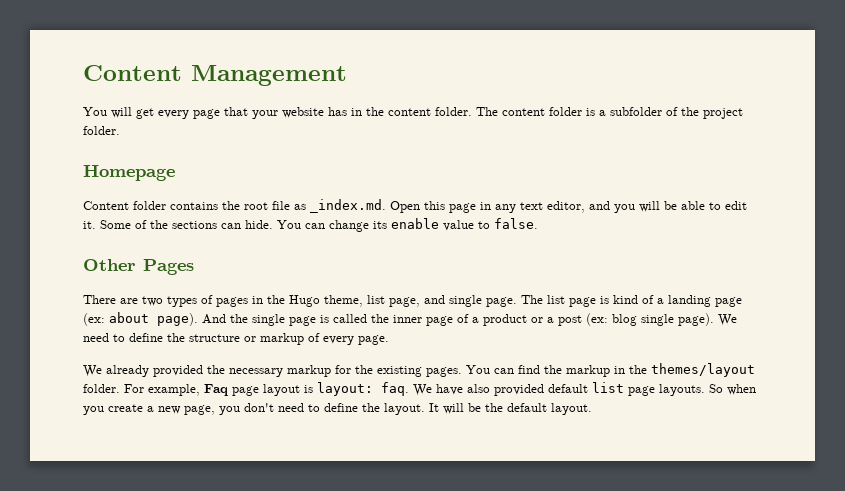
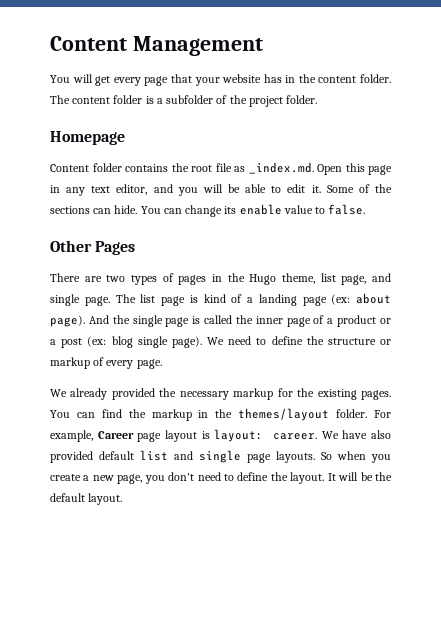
[204,384,228,396] Faq -> [97,431,134,439] Career
[381,382,409,396] faq. -> [273,433,318,440] career.
(624, 387) none -> [174,450,241,463] and single

